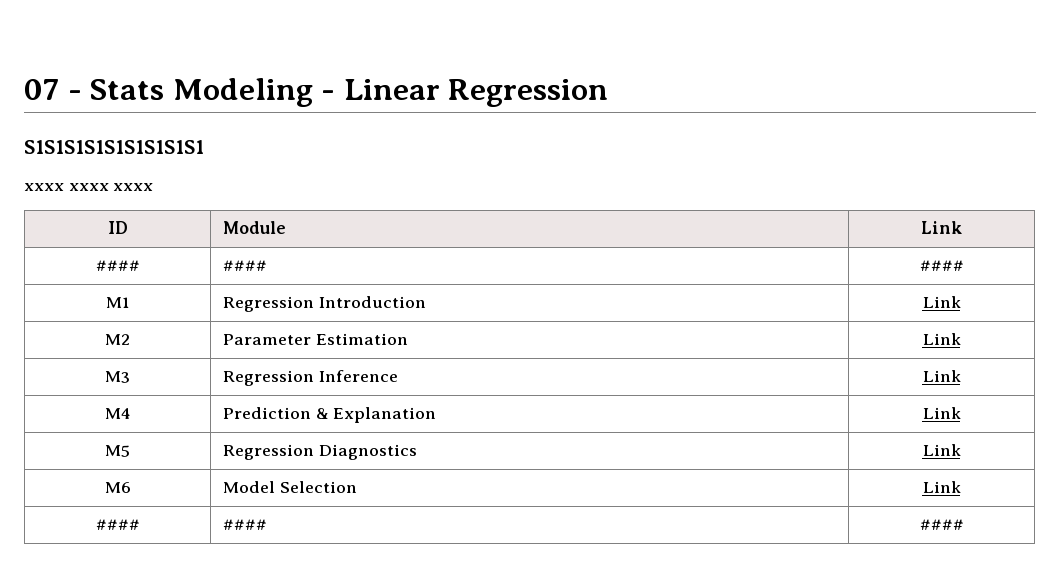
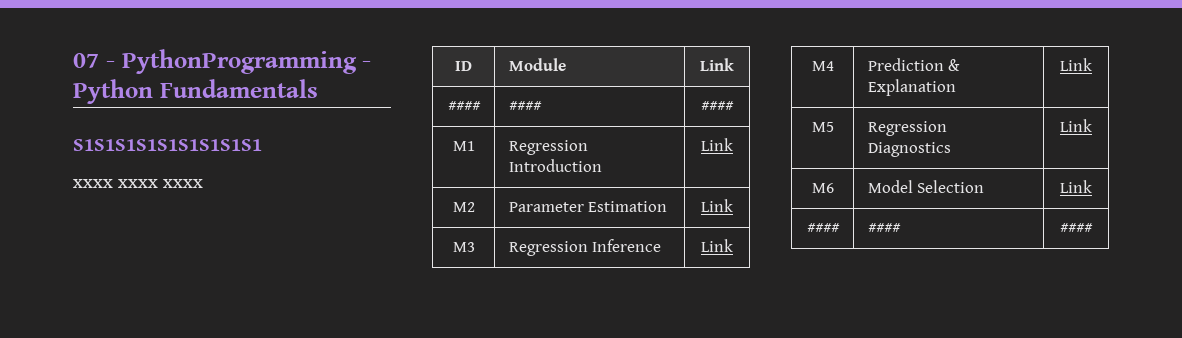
[90,78,609,107] Stats Modeling - Linear Regression -> [121,49,372,74] [73,79,318,104] PythonProgramming - Python Fundamentals

